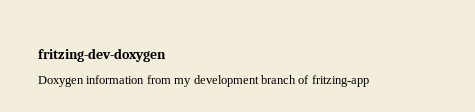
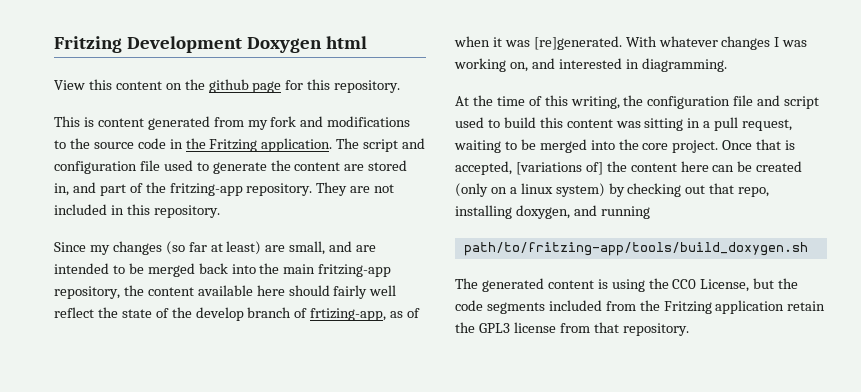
[38,48,166,62] [38,75,369,87] fritzing-dev-doxygen // Doxygen information from my development branch of fritzing-app -> [54,36,367,53] [54,79,401,93] [54,116,411,130] [54,138,426,152] [54,160,408,174] [54,182,395,196] [54,204,220,218] [54,241,377,255] [54,263,392,277] [54,285,397,299] [54,307,421,321] [454,36,808,50] [454,58,727,72] [455,95,820,109] [455,117,793,131] [454,139,796,153] [455,161,803,175] [455,183,770,197] [455,205,650,219] [463,242,808,256] [455,278,799,292] [455,300,826,314] [455,322,689,336] Fritzing Development Doxygen html // View this content on the github page for this repository. // This is content generated from my fork and modifications to the source code in the Fritzing application. The script and configuration file used to generate the content are stored in, and part of the fritzing-app repository. They are not included in this repository. // Since my changes (so far at least) are small, and are intended to be merged back into the main fritzing-app repository, the content available here should fairly well reflect the state of the develop branch of frtizing-app, as of when it was [re]generated. With whatever changes I was working on, and interested in diagramming. // At the time of this writing, the configuration file and script used to build this content was sitting in a pull request, waiting to be merged into the core project. Once that is accepted, [variations of] the content here can be created (only on a linux system) by checking out that repo, installing doxygen, and running // path/to/fritzing-app/tools/build_doxygen.sh // The generated content is using the CC0 License, but the code segments included from the Fritzing application retain the GPL3 license from that repository.

